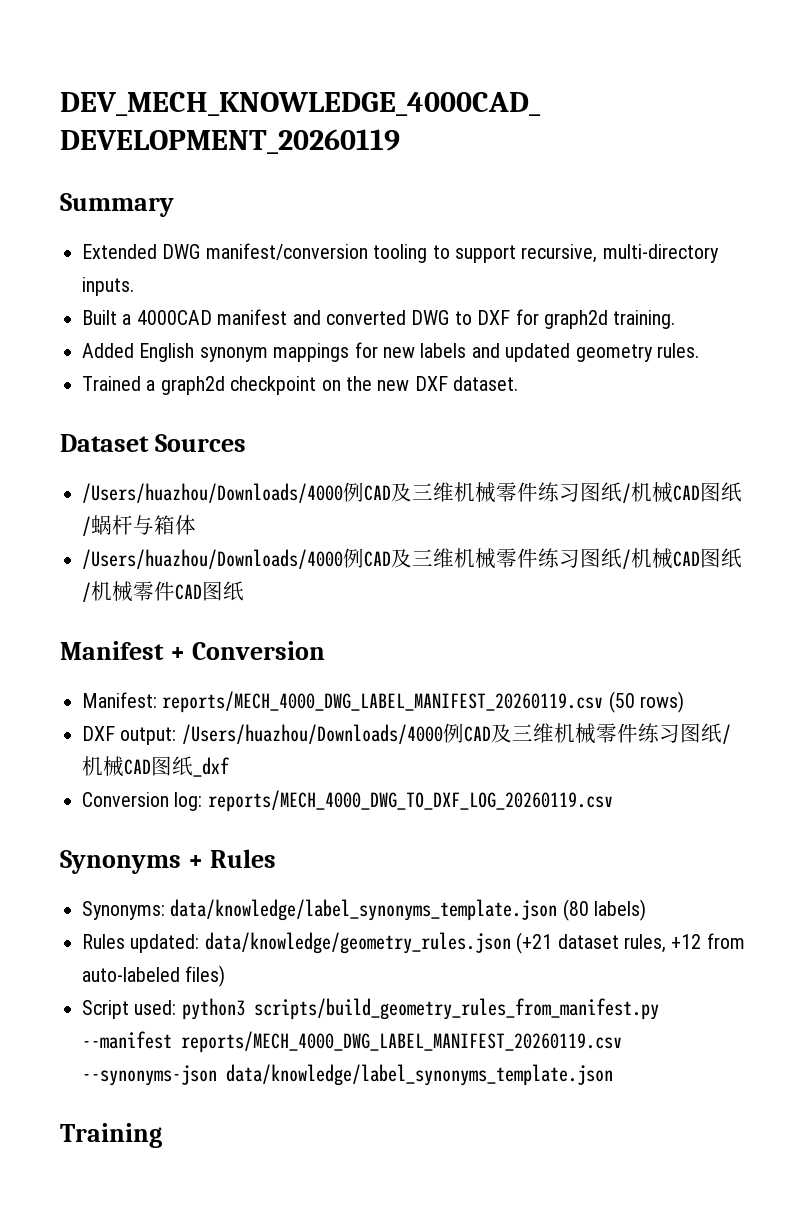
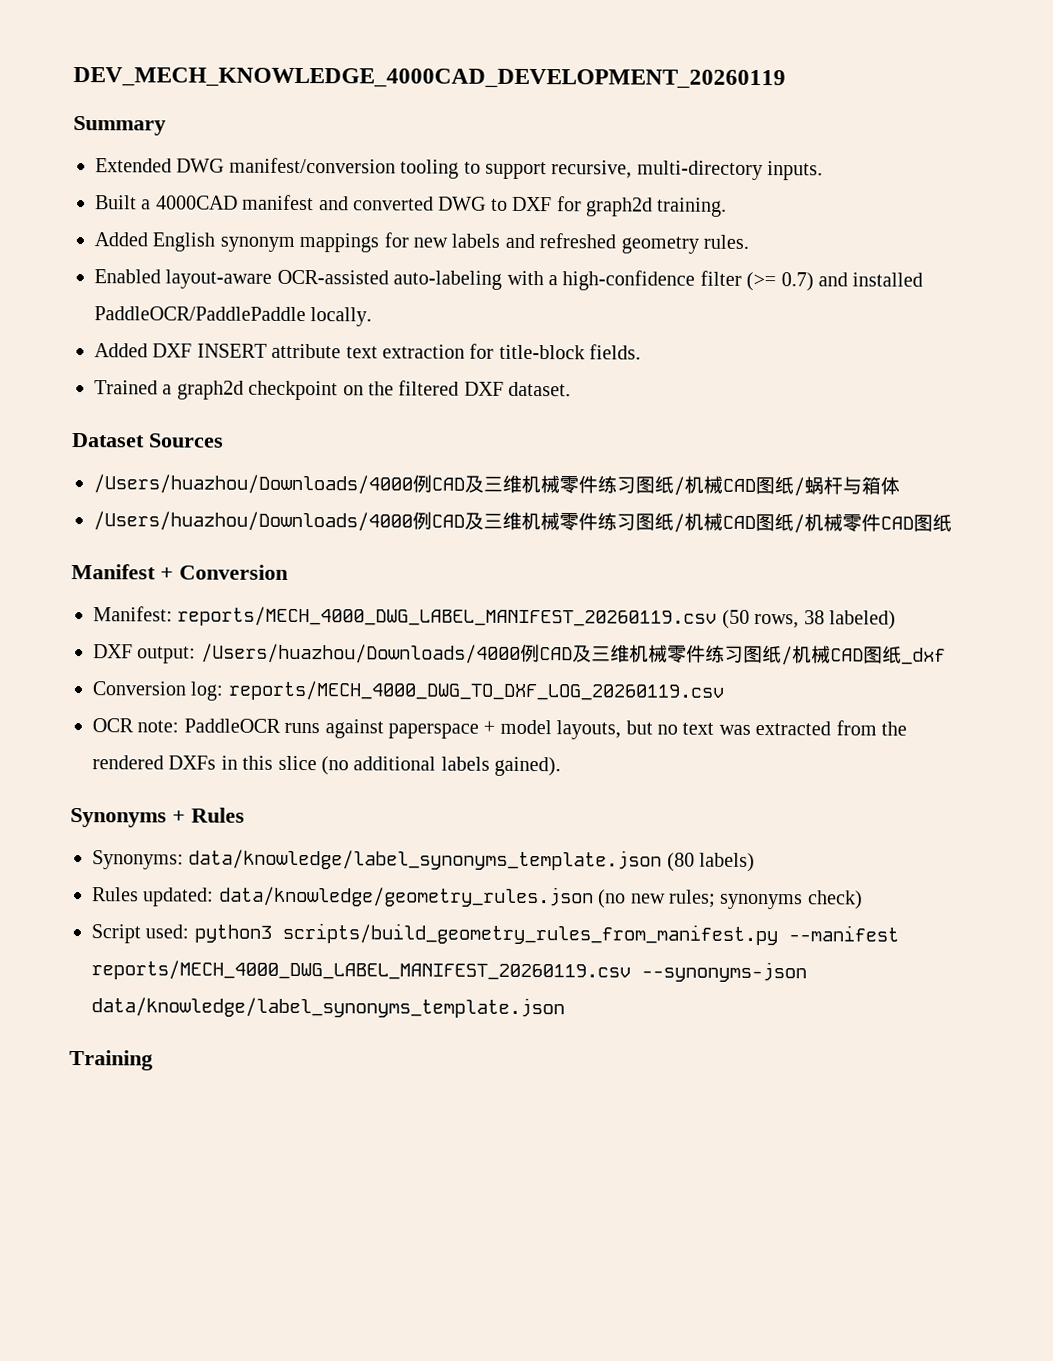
[505,343,571,362] updated -> [539,233,617,249] refreshed
(699, 350) none -> [94,269,924,292] [94,306,373,327] [94,343,642,360] // Enabled layout-aware OCR-assisted auto-labeling with a high-confidence filter (>= 0.7) and installed PaddleOCR/PaddlePaddle locally. // Added DXF INSERT attribute text extraction for title-block fields.
[377,380,410,391] new -> [398,380,460,396] filtered
[640,691,685,713] rows) -> [754,610,896,630] rows, 38 labeled)
(613, 801) none -> [92,718,907,740] [92,755,562,777] // OCR note: PaddleOCR runs against paperspace + model layouts, but no text was extracted from the rendered DXFs in this slice (no additional labels gained).
[516,932,745,954] [82,965,226,987] (+21 dataset rules, +12 from auto-labeled files) -> [598,889,863,910] (no new rules; synonyms check)

